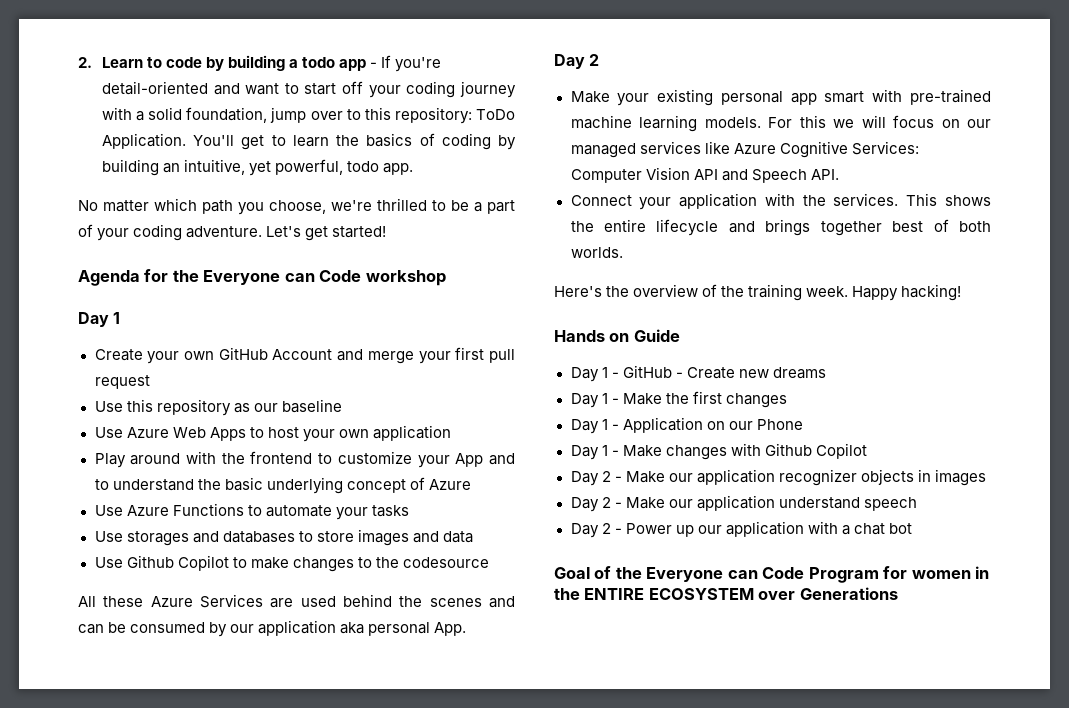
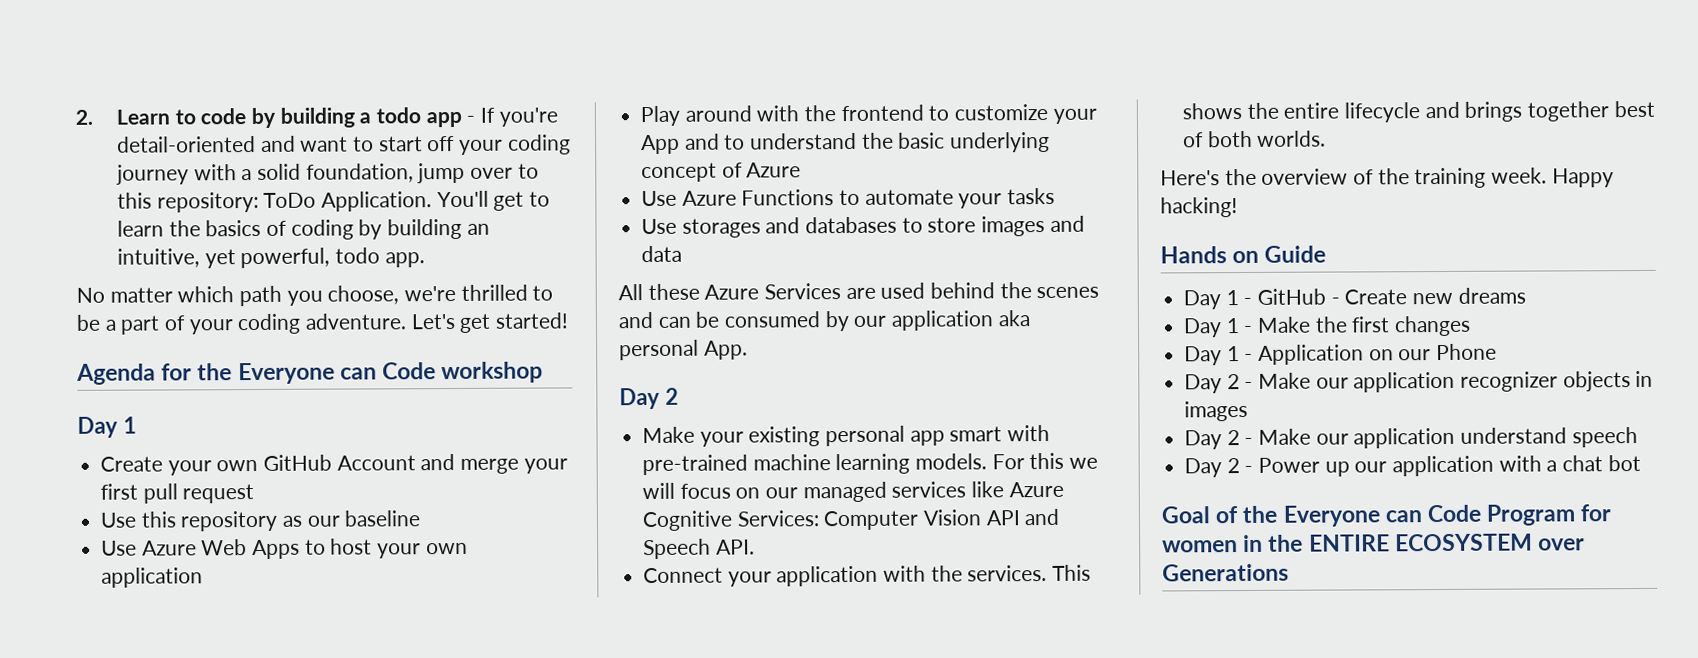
[94,555,489,572] // Use Github Copilot to make changes to the codesource -> (683, 254) none
[570,443,867,460] // Day 1 - Make changes with Github Copilot -> (1498, 352) none

